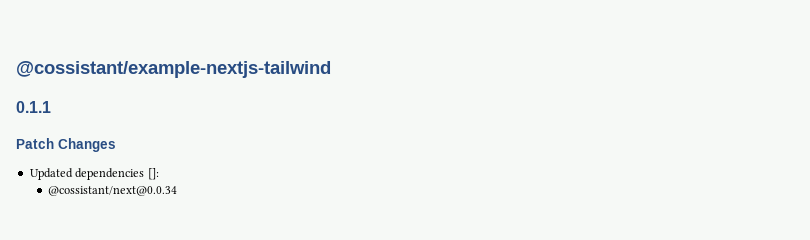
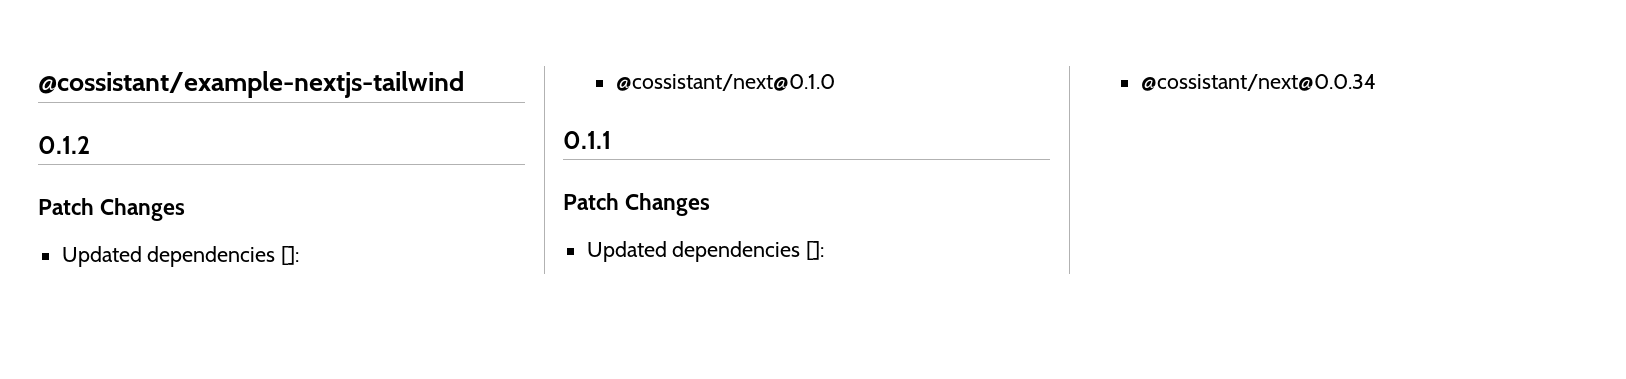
(331, 69) none -> [38,136,90,154] [38,198,186,221] [61,246,300,267] [615,74,835,91] // 0.1.2 // Patch Changes // Updated dependencies []: // @cossistant/next@0.1.0

